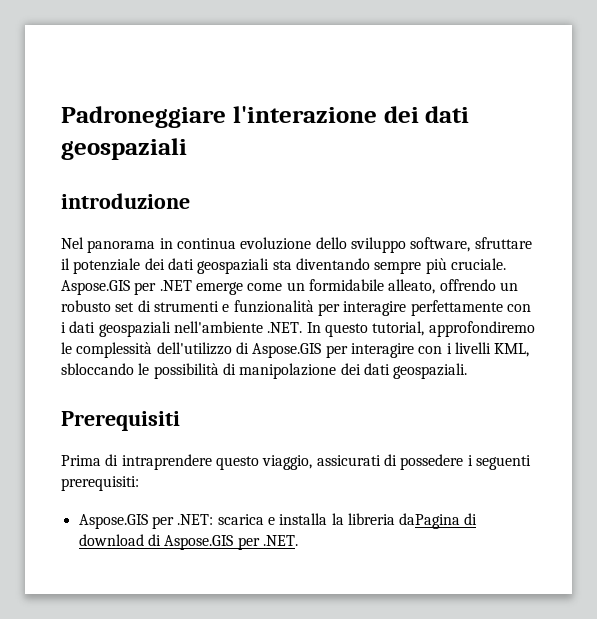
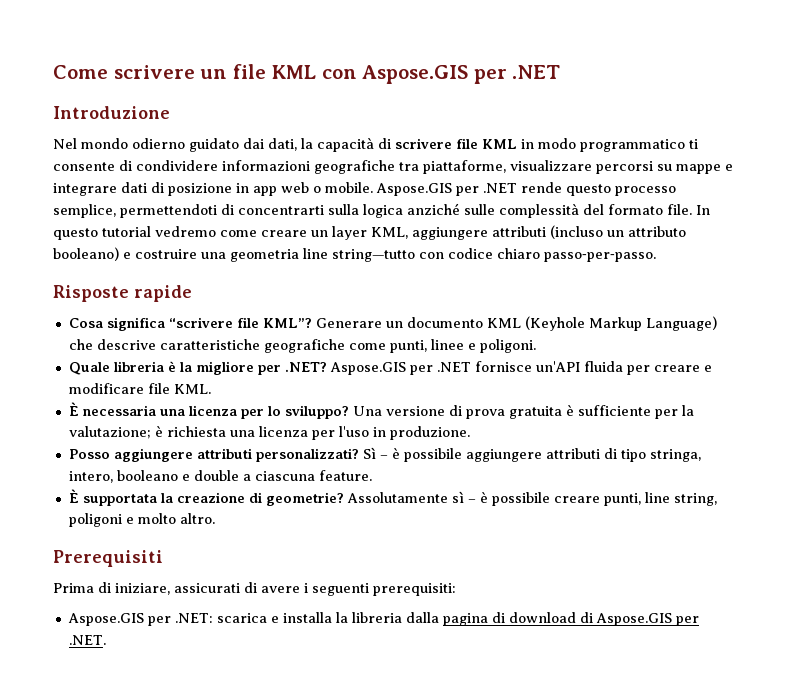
[61,106,470,128] [61,138,187,160] [61,193,190,209] [61,237,532,253] [61,258,506,274] [61,279,518,295] [61,300,531,316] [61,321,535,337] [61,342,530,358] [61,363,468,379] Padroneggiare l'interazione dei dati geospaziali // introduzione // Nel panorama in continua evoluzione dello sviluppo software, sfruttare il potenziale dei dati geospaziali sta diventando sempre più cruciale. Aspose.GIS per .NET emerge come un formidabile alleato, offrendo un robusto set di strumenti e funzionalità per interagire perfettamente con i dati geospaziali nell'ambiente .NET. In questo tutorial, approfondiremo le complessità dell'utilizzo di Aspose.GIS per interagire con i livelli KML, sbloccando le possibilità di manipolazione dei dati geospaziali. -> [53,64,561,84] [53,106,170,119] [53,137,698,152] [53,160,733,174] [53,182,676,196] [53,203,710,218] [53,225,686,240] [53,247,656,262] [53,285,192,302] [68,316,717,331] [68,339,536,353] [68,361,712,375] [68,383,211,394] [68,402,694,419] [68,425,470,440] [68,447,701,462] [68,470,372,483] [68,489,717,506] [68,513,215,527] Come scrivere un file KML con Aspose.GIS per .NET // Introduzione // Nel mondo odierno guidato dai dati, la capacità di scrivere file KML in modo programmatico ti consente di condividere informazioni geografiche tra piattaforme, visualizzare percorsi su mappe e integrare dati di posizione in app web o mobile. Aspose.GIS per .NET rende questo processo semplice, permettendoti di concentrarti sulla logica anziché sulle complessità del formato file. In questo tutorial vedremo come creare un layer KML, aggiungere attributi (incluso un attributo booleano) e costruire una geometria line string—tutto con codice chiaro passo‑per‑passo. // Risposte rapide // Cosa significa “scrivere file KML”? Generare un documento KML (Keyhole Markup Language) che descrive caratteristiche geografiche come punti, linee e poligoni. // Quale libreria è la migliore per .NET? Aspose.GIS per .NET fornisce un'API fluida per creare e modificare file KML. // È necessaria una licenza per lo sviluppo? Una versione di prova gratuita è sufficiente per la valutazione; è richiesta una licenza per l'uso in produzione. // Posso aggiungere attributi personalizzati? Sì – è possibile aggiungere attributi di tipo stringa, intero, booleano e double a ciascuna feature. // È supportata la creazione di geometrie? Assolutamente sì – è possibile creare punti, line string, poligoni e molto altro.
[121,454,313,470] intraprendere questo viaggio, -> [115,583,170,595] iniziare,
[400,454,464,470] possedere -> [261,586,300,593] avere
[399,513,461,529] daPagina -> [405,612,488,626] dalla pagina

